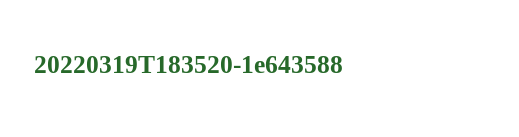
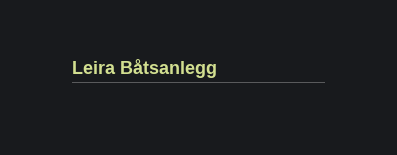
[34,56,343,73] 20220319T183520-1e643588 -> [72,59,217,78] Leira Båtsanlegg

